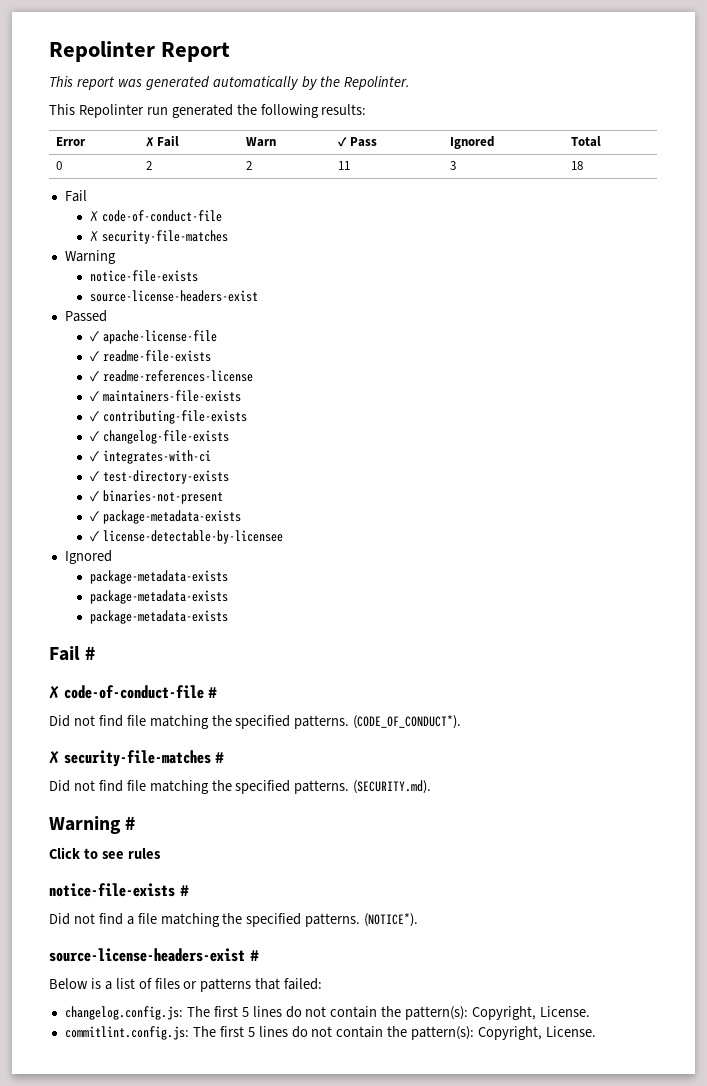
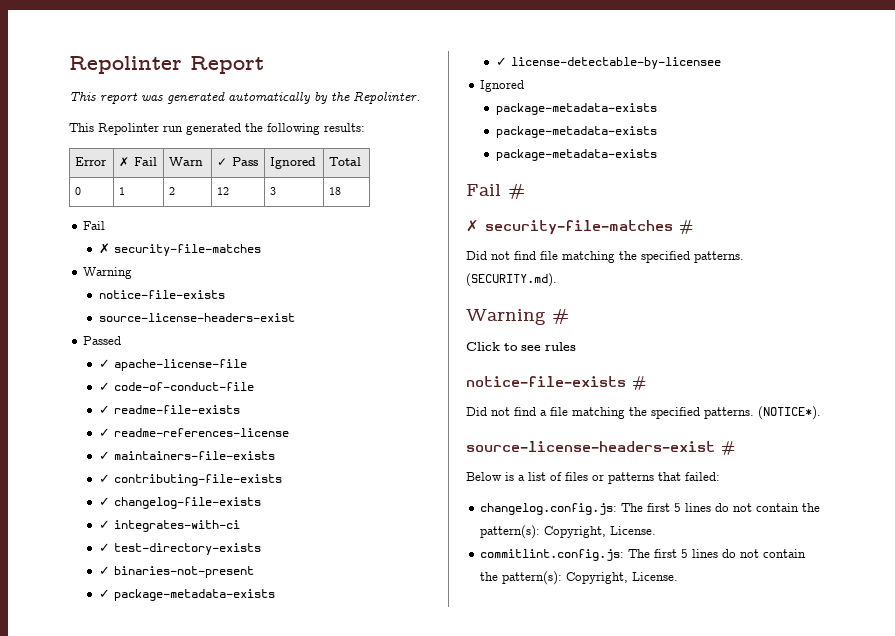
[146,161,153,170] [246,161,253,170] [338,161,351,170] 2 | 2 | 11 -> [119,187,126,195] [169,187,176,195] [217,187,230,195] 1 | 2 | 12
[90,210,223,222] // ✗ code-of-conduct-file -> (106, 225) none
(218, 337) none -> [98,382,254,391] // ✓ code-of-conduct-file
[49,685,218,699] [49,715,462,729] // ✗ code-of-conduct-file # // Did not find file matching the specified patterns. (CODE_OF_CONDUCT*). -> (525, 191) none

